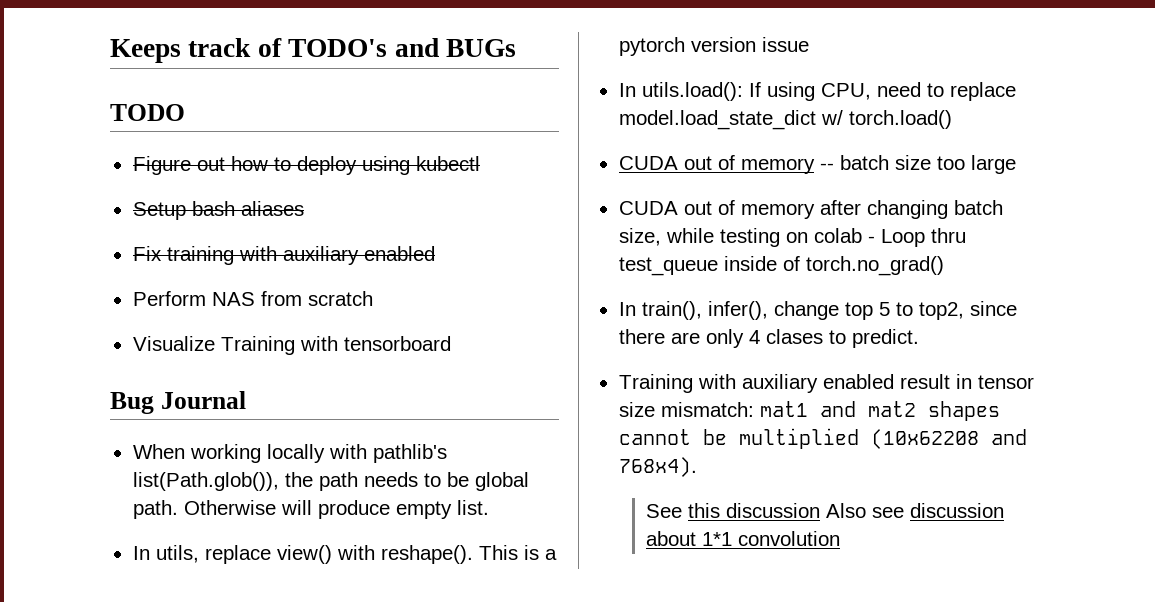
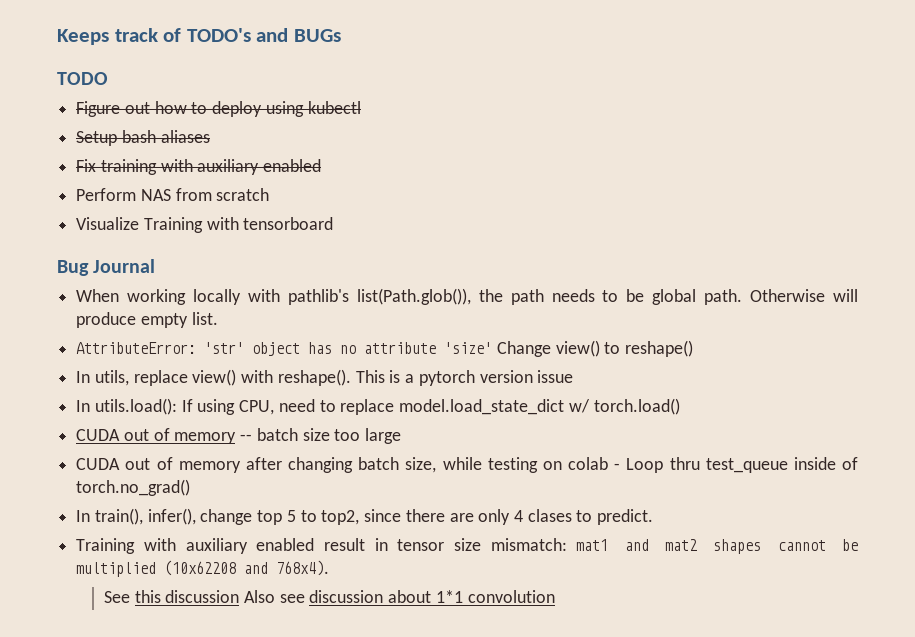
(489, 507) none -> [76,340,694,357] // AttributeError: 'str' object has no attribute 'size' Change view() to reshape()

